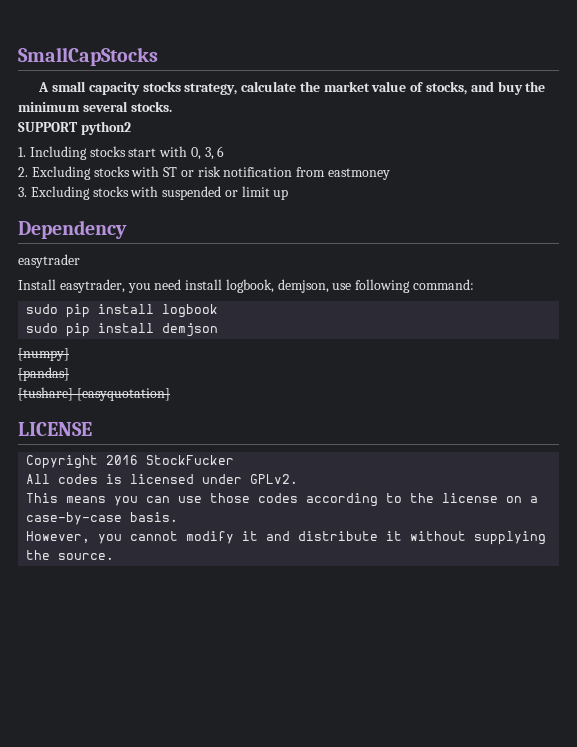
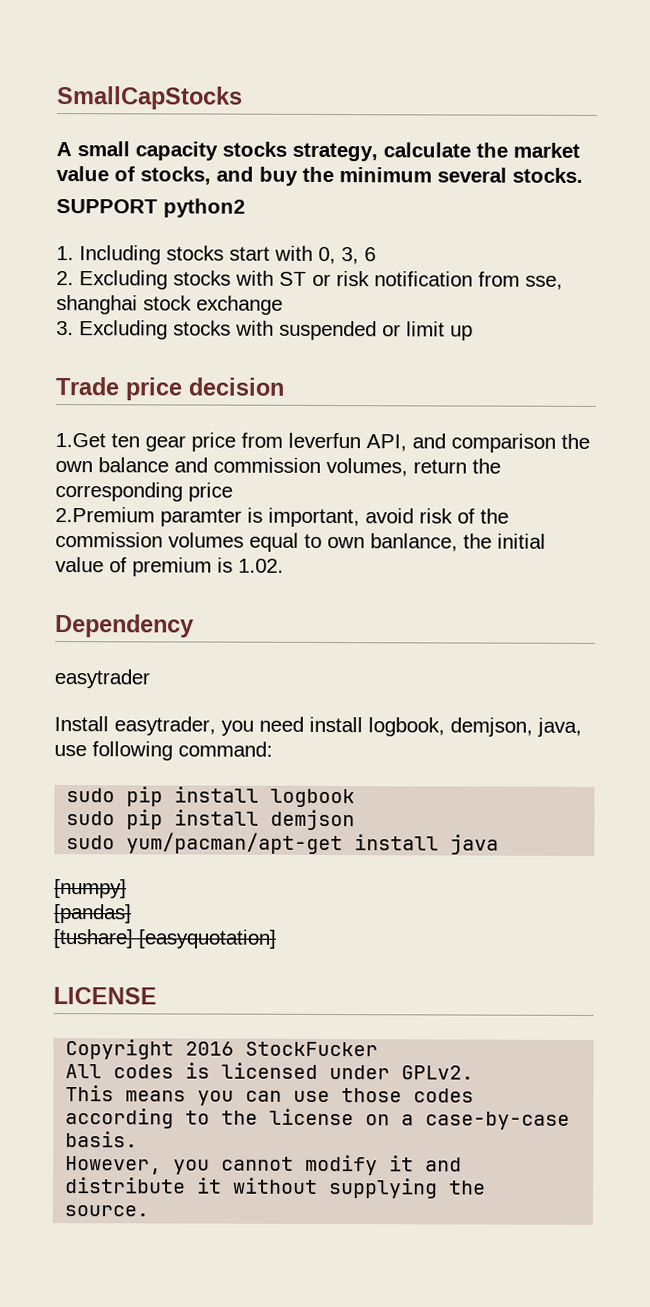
[328,168,391,180] eastmoney -> [525,275,563,290] [56,295,283,315] sse, shanghai stock exchange
(289, 194) none -> [55,377,285,401] [55,432,590,453] [55,457,501,477] [55,482,233,502] [55,507,509,528] [55,532,546,552] [55,557,284,577] // Trade price decision // 1.Get ten gear price from leverfun API, and comparison the own balance and commission volumes, return the corresponding price // 2.Premium paramter is important, avoid risk of the commission volumes equal to own banlance, the initial value of premium is 1.02.
(329, 286) none -> [537,717,582,737] java,
(219, 330) none -> [66,832,500,855] // sudo yum/pacman/apt-get install java

